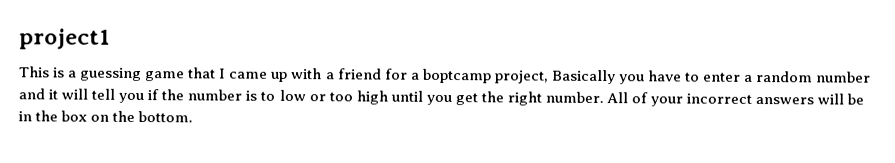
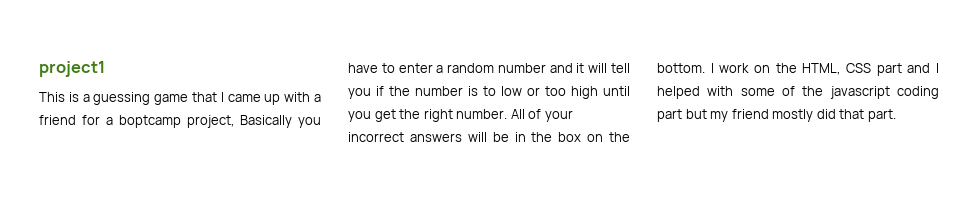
(194, 117) none -> [710,63,939,76] [657,86,939,99] [657,109,896,122] I work on the HTML, CSS part and I helped with some of the javascript coding part but my friend mostly did that part.

